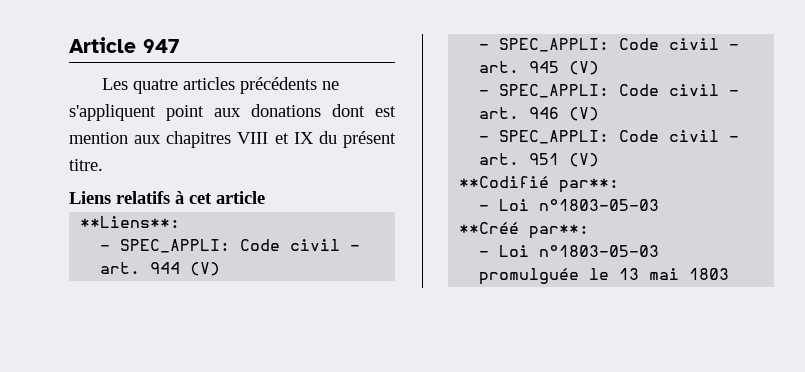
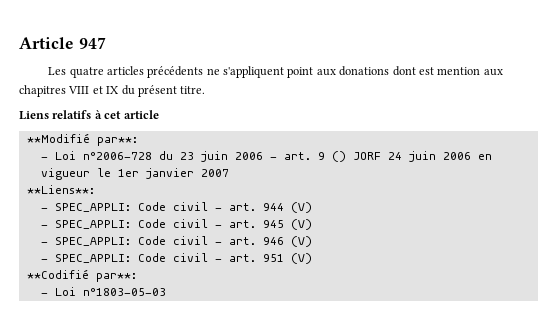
(265, 197) none -> [26,133,138,146] [40,151,492,162] [40,168,229,180] // **Modifié par**: // - Loi n°2006-728 du 23 juin 2006 - art. 9 () JORF 24 juin 2006 en vigueur le 1er janvier 2007
[459,222,590,239] [479,245,660,257] [479,268,730,285] // **Créé par**: // - Loi n°1803-05-03 promulguée le 13 mai 1803 -> (166, 292) none

